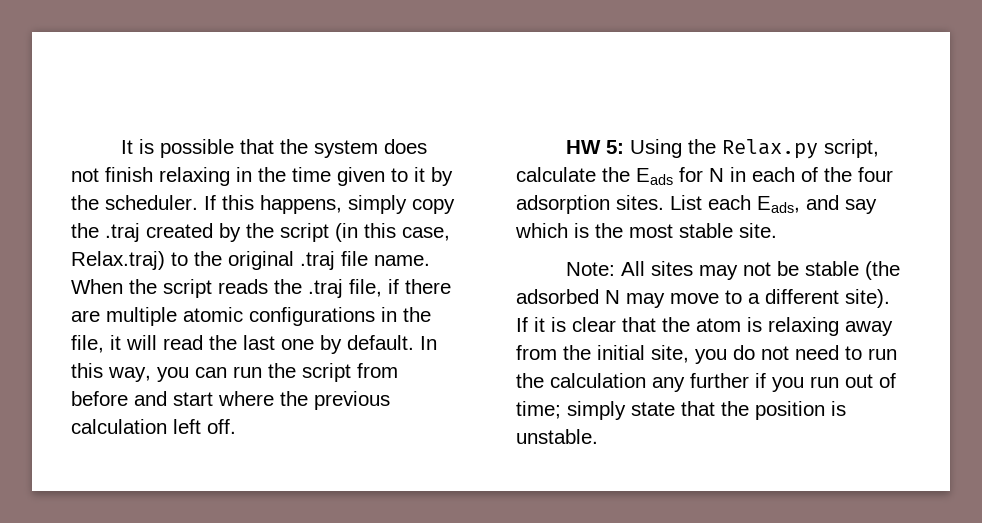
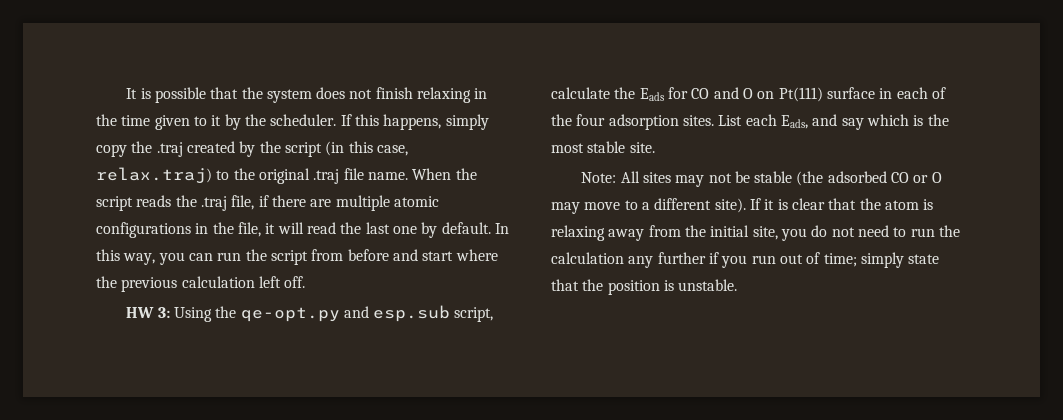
[71,251,165,270] Relax.traj) -> [96,167,212,184] relax.traj)
[605,140,624,154] 5: -> [157,307,170,318] 3:
[721,139,818,159] Relax.py -> [240,305,451,322] qe-opt.py and esp.sub
[709,168,724,182] N -> [691,87,875,102] CO and O on Pt(111) surface
[605,290,620,304] N -> [891,172,942,183] CO or O

